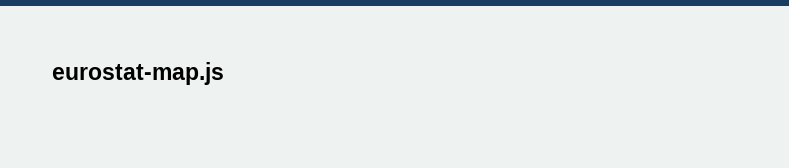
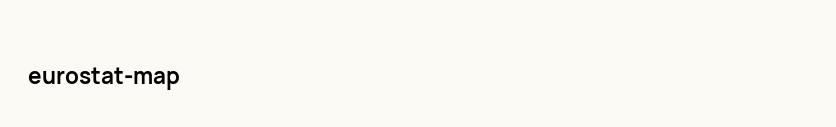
[52,62,224,85] eurostat-map.js -> [28,67,180,90] eurostat-map

